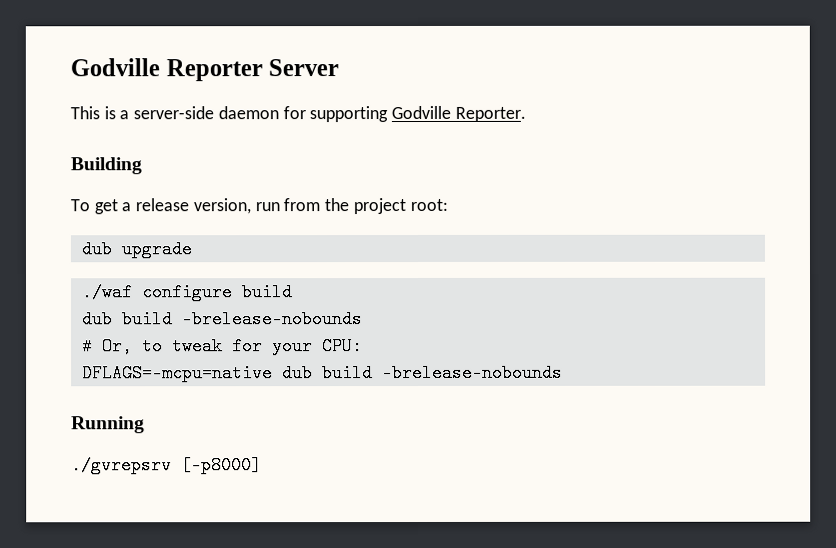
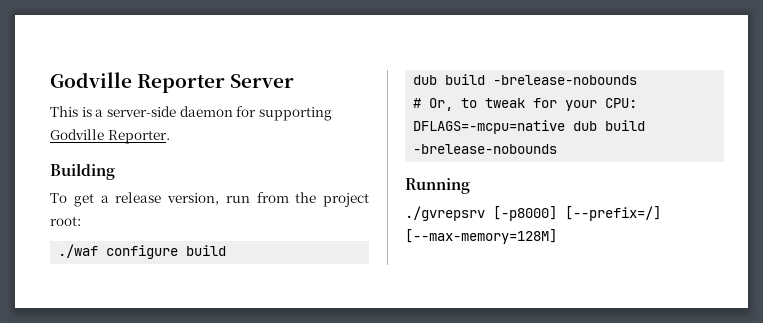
[80,240,192,259] // dub upgrade -> (81, 221) none
(262, 465) none -> [565,206,661,221] [405,229,557,244] [--prefix=/] [--max-memory=128M]

